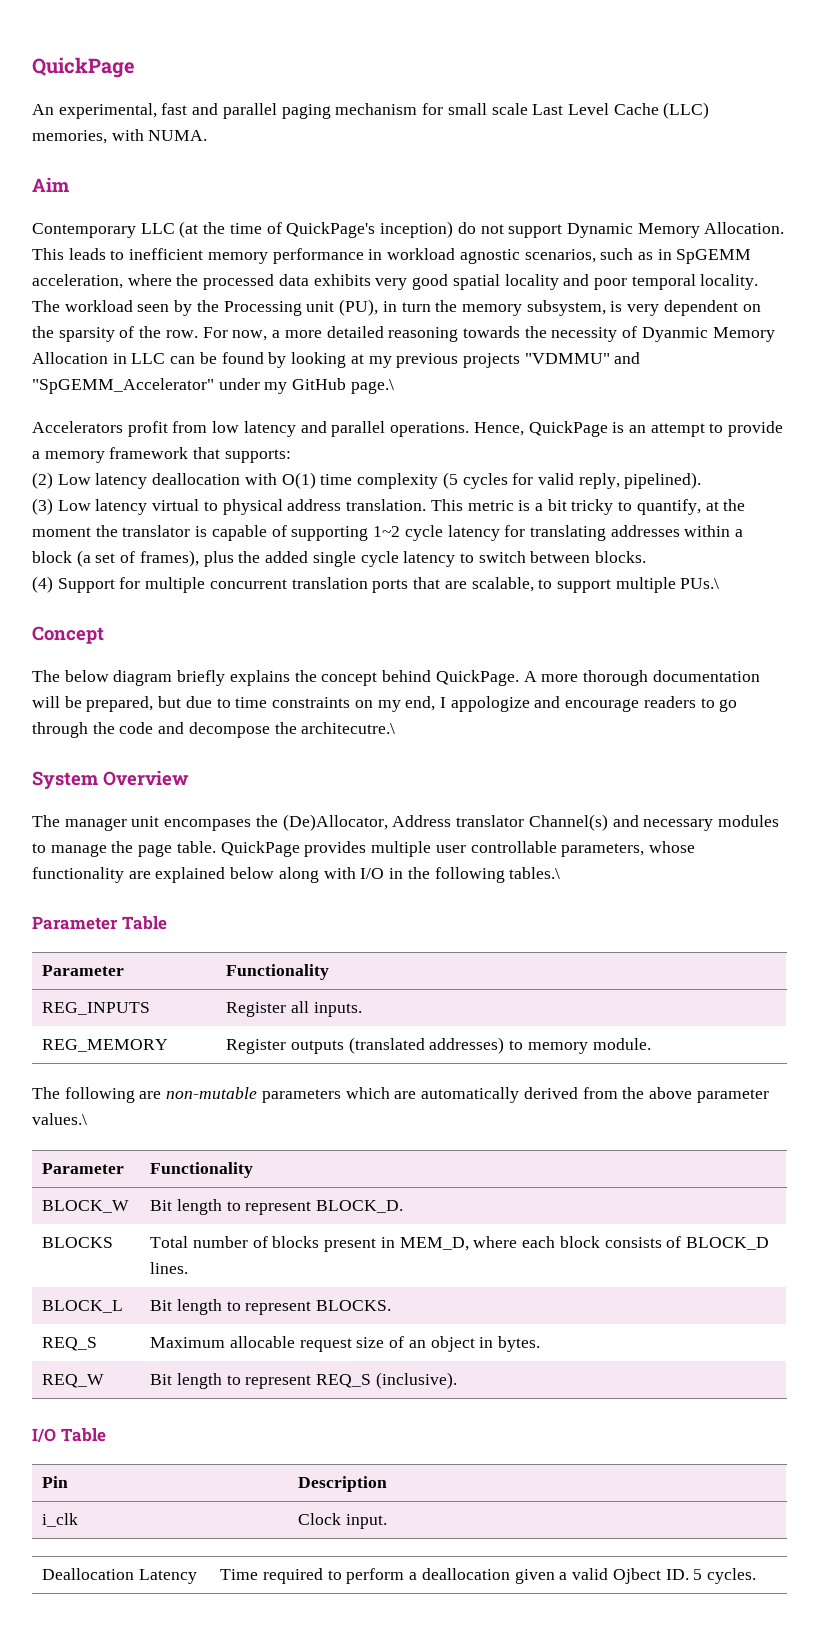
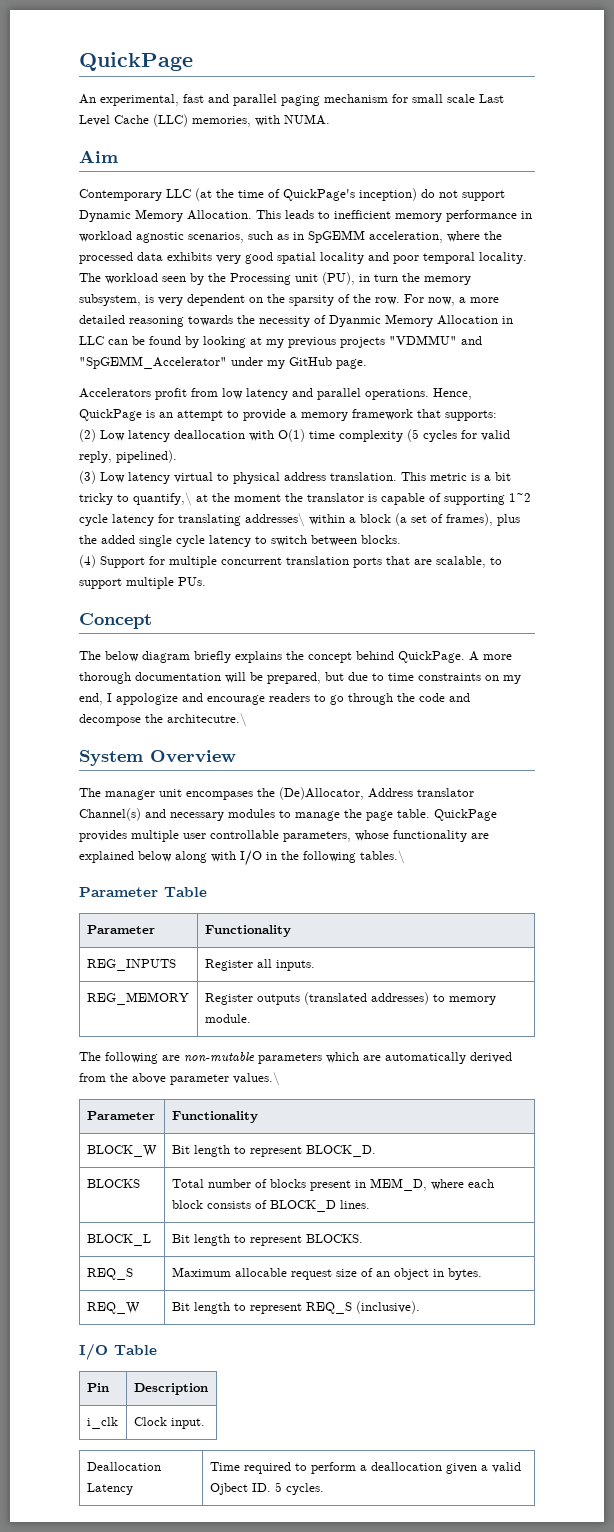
[350,379,394,394] page.\ -> [336,359,367,369] page.
[636,499,701,515] quantify, -> [133,492,192,506] quantify,\
[610,525,680,537] addresses -> [245,513,305,527] addresses\
[680,578,720,589] PUs.\ -> [178,577,206,586] PUs.

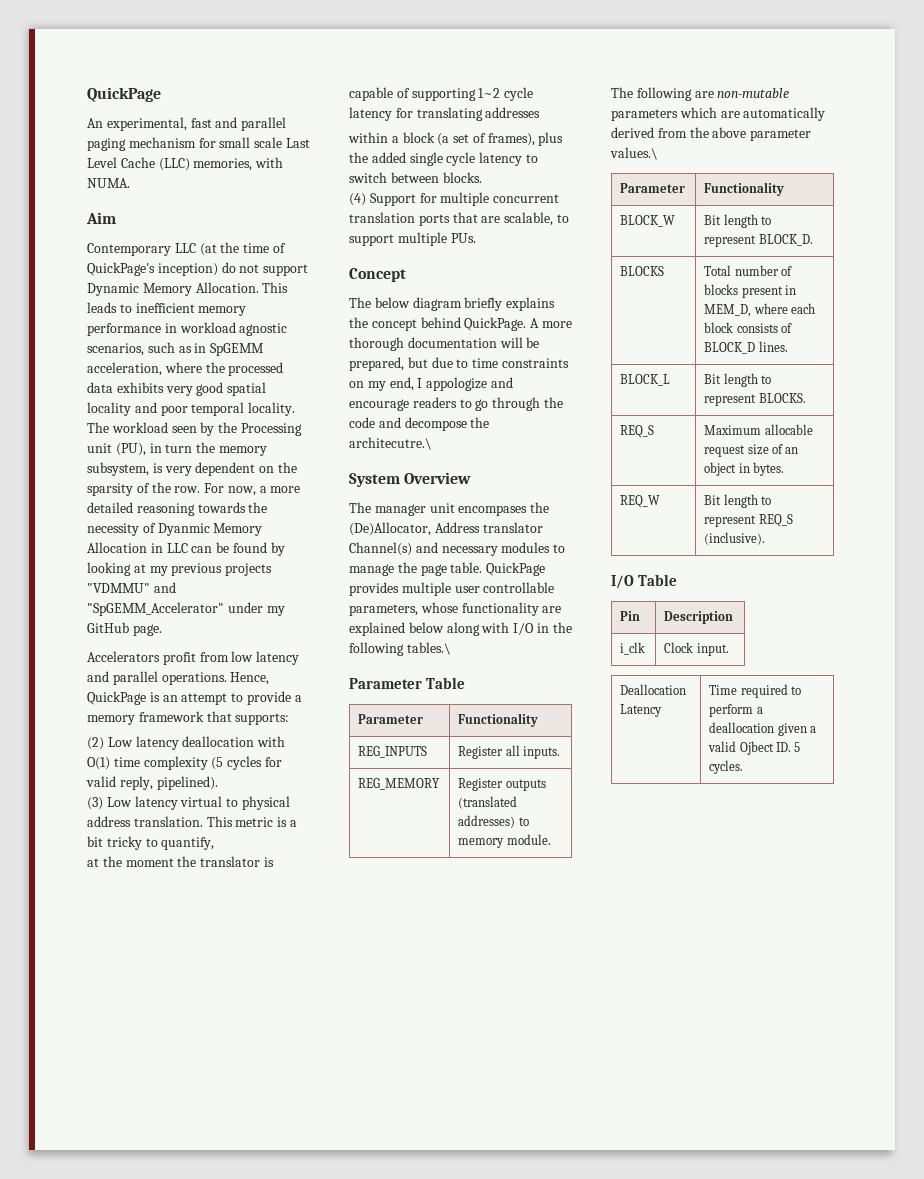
[133,492,192,506] quantify,\ -> [161,837,215,850] quantify, //
[245,513,305,527] addresses\ -> [485,107,541,118] addresses //

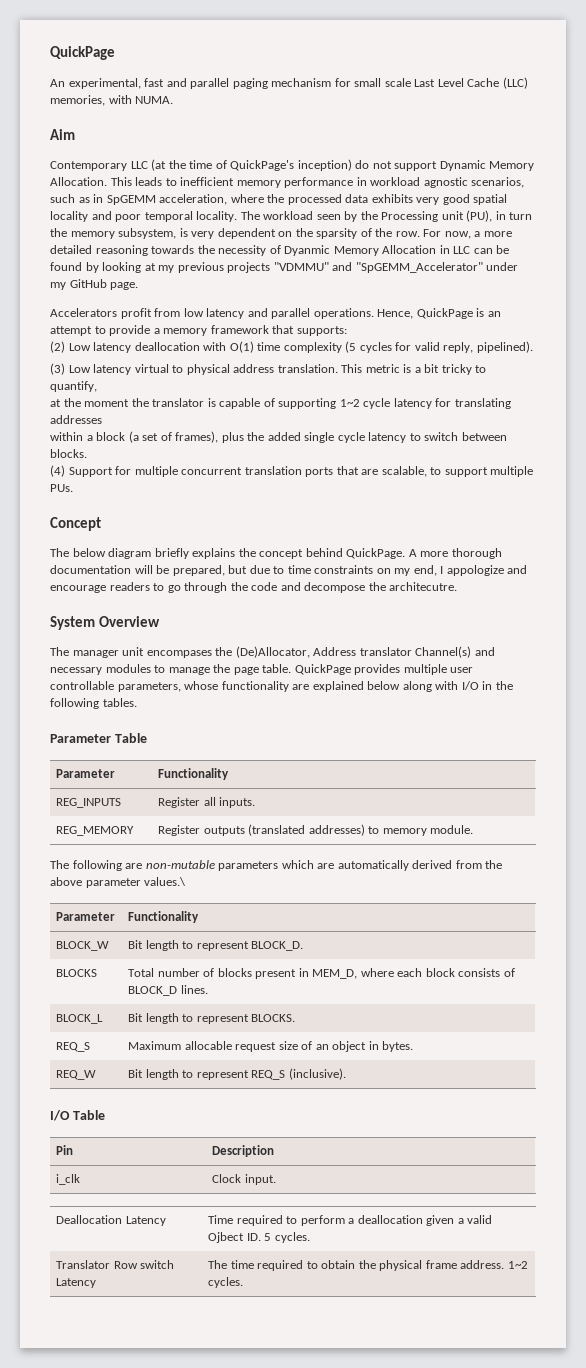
[349,437,432,450] architecutre.\ -> [389,582,458,591] architecutre.
[406,642,451,655] tables.\ -> [102,698,137,707] tables.
(744, 767) none -> [56,1260,175,1269] [56,1278,97,1288] [208,1260,528,1271] [208,1277,244,1288] // Translator Row switch Latency | The time required to obtain the physical frame address. 1~2 cycles.

